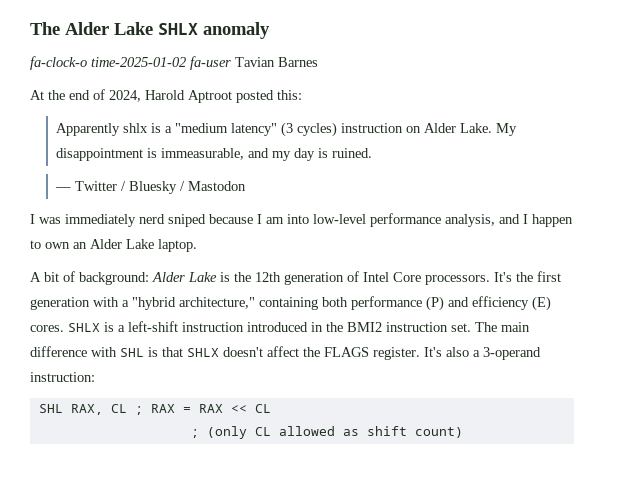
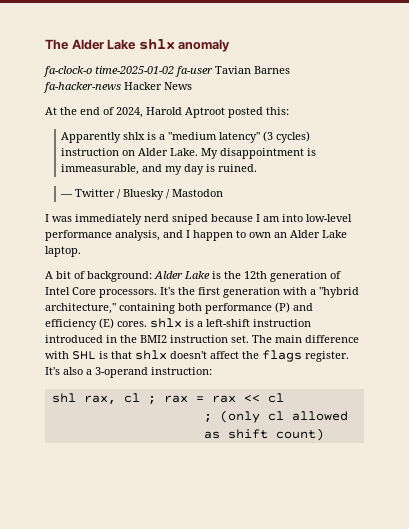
[158,23,198,35] SHLX -> [138,39,175,50] shlx
(318, 62) none -> [43,82,192,93] fa-hacker-news Hacker News
[68,323,100,332] SHLX -> [150,318,182,328] shlx
[187,348,219,357] SHLX -> [135,350,167,360] shlx
[324,347,369,357] FLAGS -> [262,350,302,362] flags
[38,404,271,415] SHL RAX, CL ; RAX = RAX << CL -> [51,393,284,404] shl rax, cl ; rax = rax << cl
[254,427,271,436] CL -> [267,411,284,421] cl

